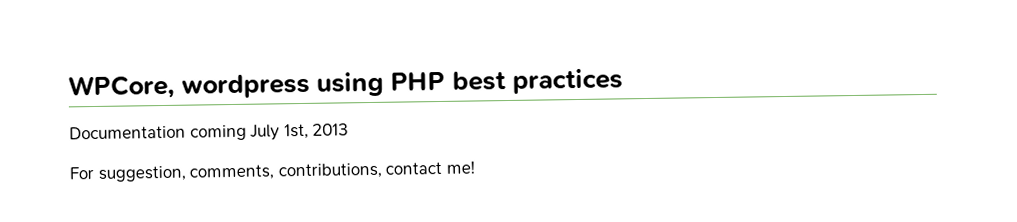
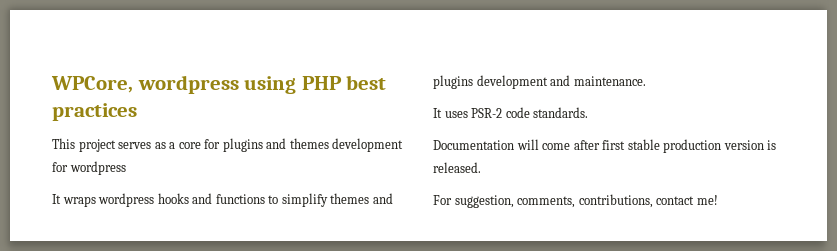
[69,123,350,141] Documentation coming July 1st, 2013 -> [52,138,404,152] [52,161,126,175] [52,193,393,207] [433,75,646,89] [433,107,589,118] [433,139,777,153] [433,162,481,173] This project serves as a core for plugins and themes development for wordpress // It wraps wordpress hooks and functions to simplify themes and plugins development and maintenance. // It uses PSR-2 code standards. // Documentation will come after first stable production version is released.

